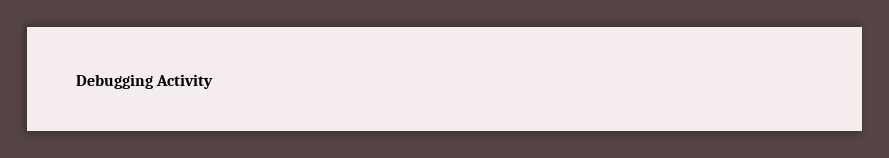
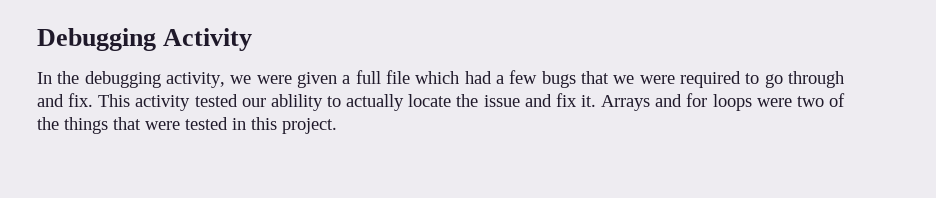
(214, 81) none -> [37,70,845,88] [37,93,845,111] [37,117,337,134] // In the debugging activity, we were given a full file which had a few bugs that we were required to go through and fix. This activity tested our ablility to actually locate the issue and fix it. Arrays and for loops were two of the things that were tested in this project.

